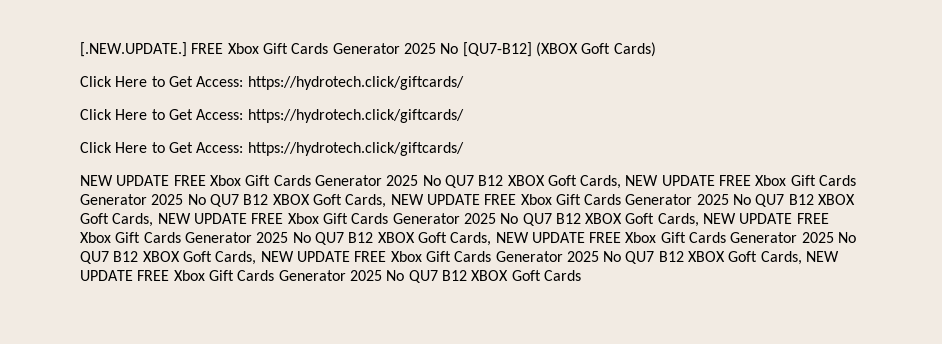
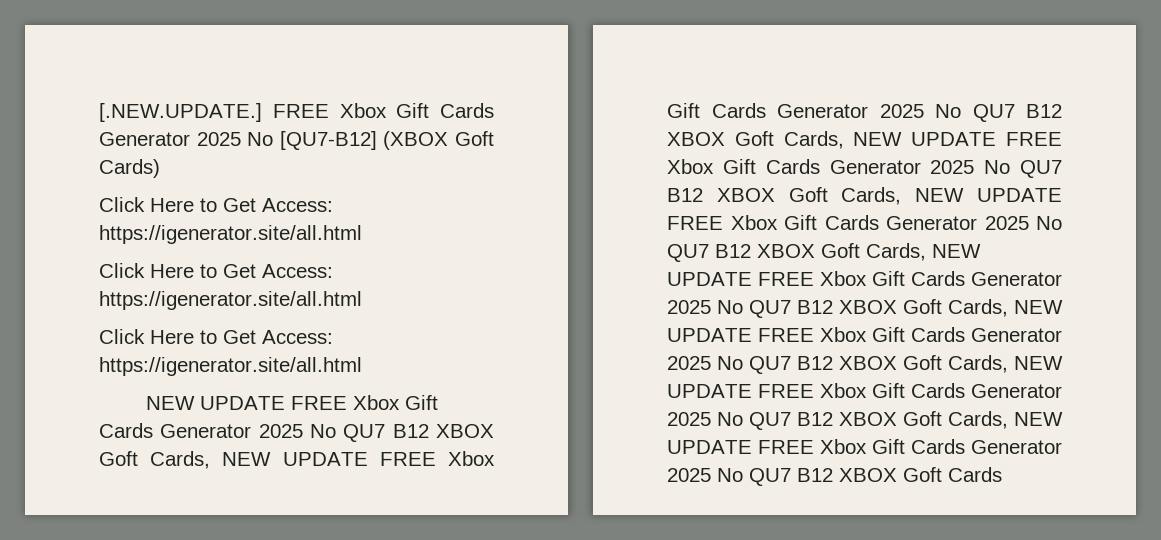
[247,76,464,90] [80,109,464,123] [80,142,464,156] https://hydrotech.click/giftcards/ // Click Here to Get Access: https://hydrotech.click/giftcards/ // Click Here to Get Access: https://hydrotech.click/giftcards/ -> [99,225,362,244] [99,263,333,278] [99,291,362,310] [99,329,333,344] [99,357,362,376] https://igenerator.site/all.html // Click Here to Get Access: https://igenerator.site/all.html // Click Here to Get Access: https://igenerator.site/all.html

